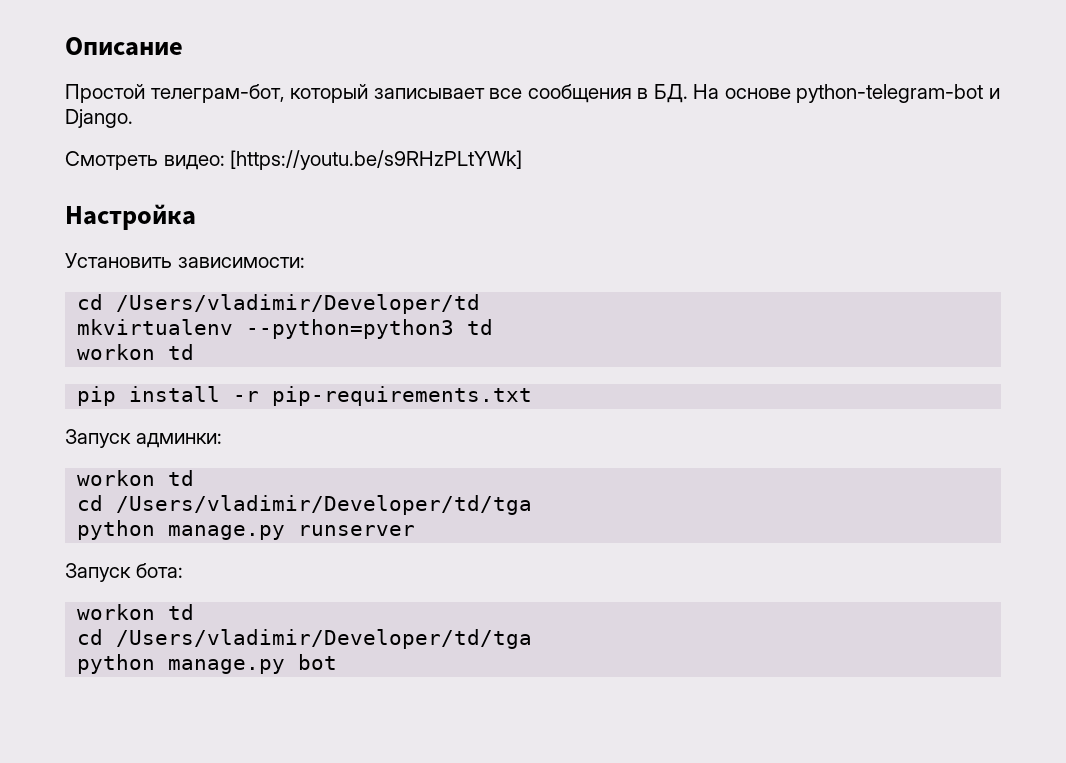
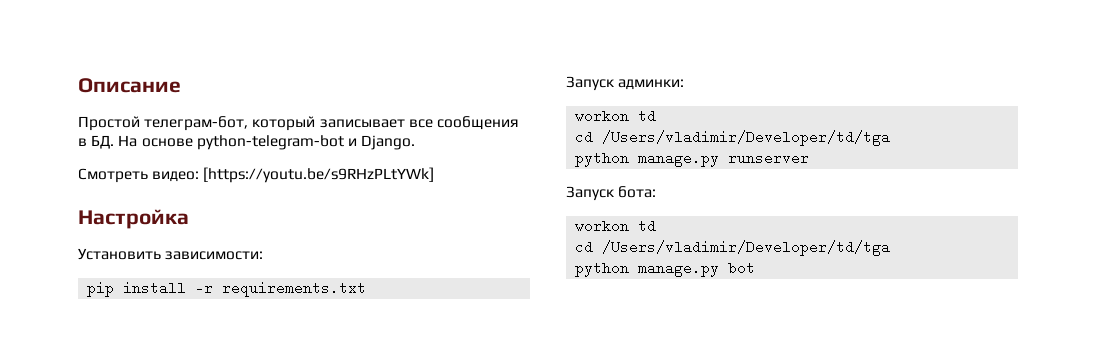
[77,294,481,314] [77,319,494,339] [77,344,195,360] // cd /Users/vladimir/Developer/td // mkvirtualenv --python=python3 td // workon td -> (264, 255) none
[272,386,533,406] pip-requirements.txt -> [222,281,367,297] requirements.txt

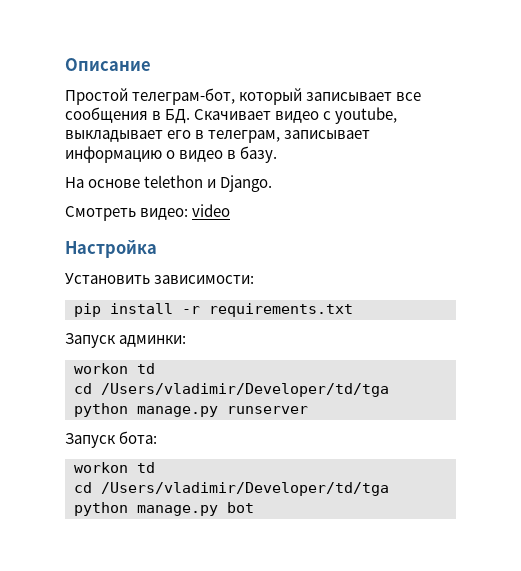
(115, 142) none -> [194,107,398,124] [65,130,371,143] [65,146,278,163] Скачивает видео с youtube, выкладывает его в телеграм, записывает информацию о видео в базу. //
[196,135,344,150] python-telegram-bot -> [144,175,204,188] telethon
[203,167,435,183] [https://youtu.be/s9RHzPLtYWk] -> [192,204,231,217] video

